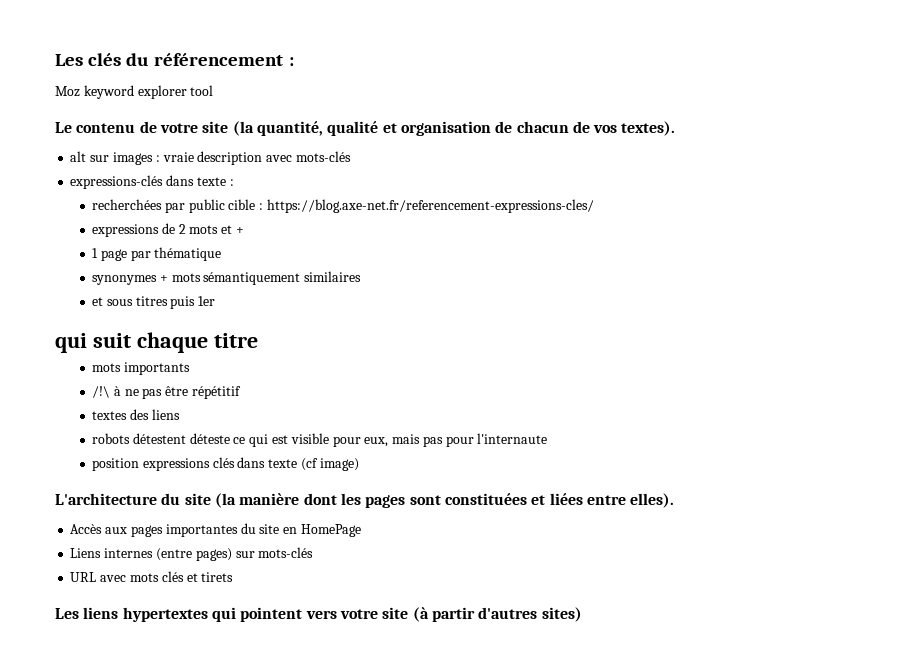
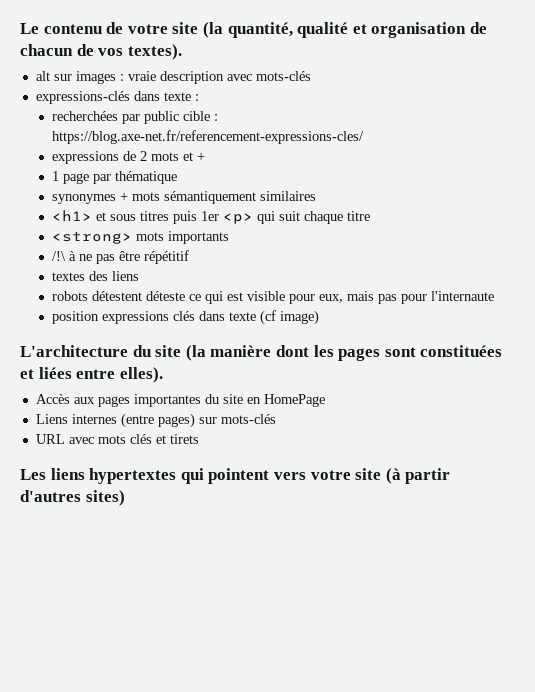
[55,53,294,66] [55,85,214,99] Les clés du référencement : // Moz keyword explorer tool // -> (20, 28) none
(362, 276) none -> [52,210,93,221] <h1>
(216, 301) // -> [223,213,254,224] <p>
(258, 340) none -> [52,232,133,244] <strong>

